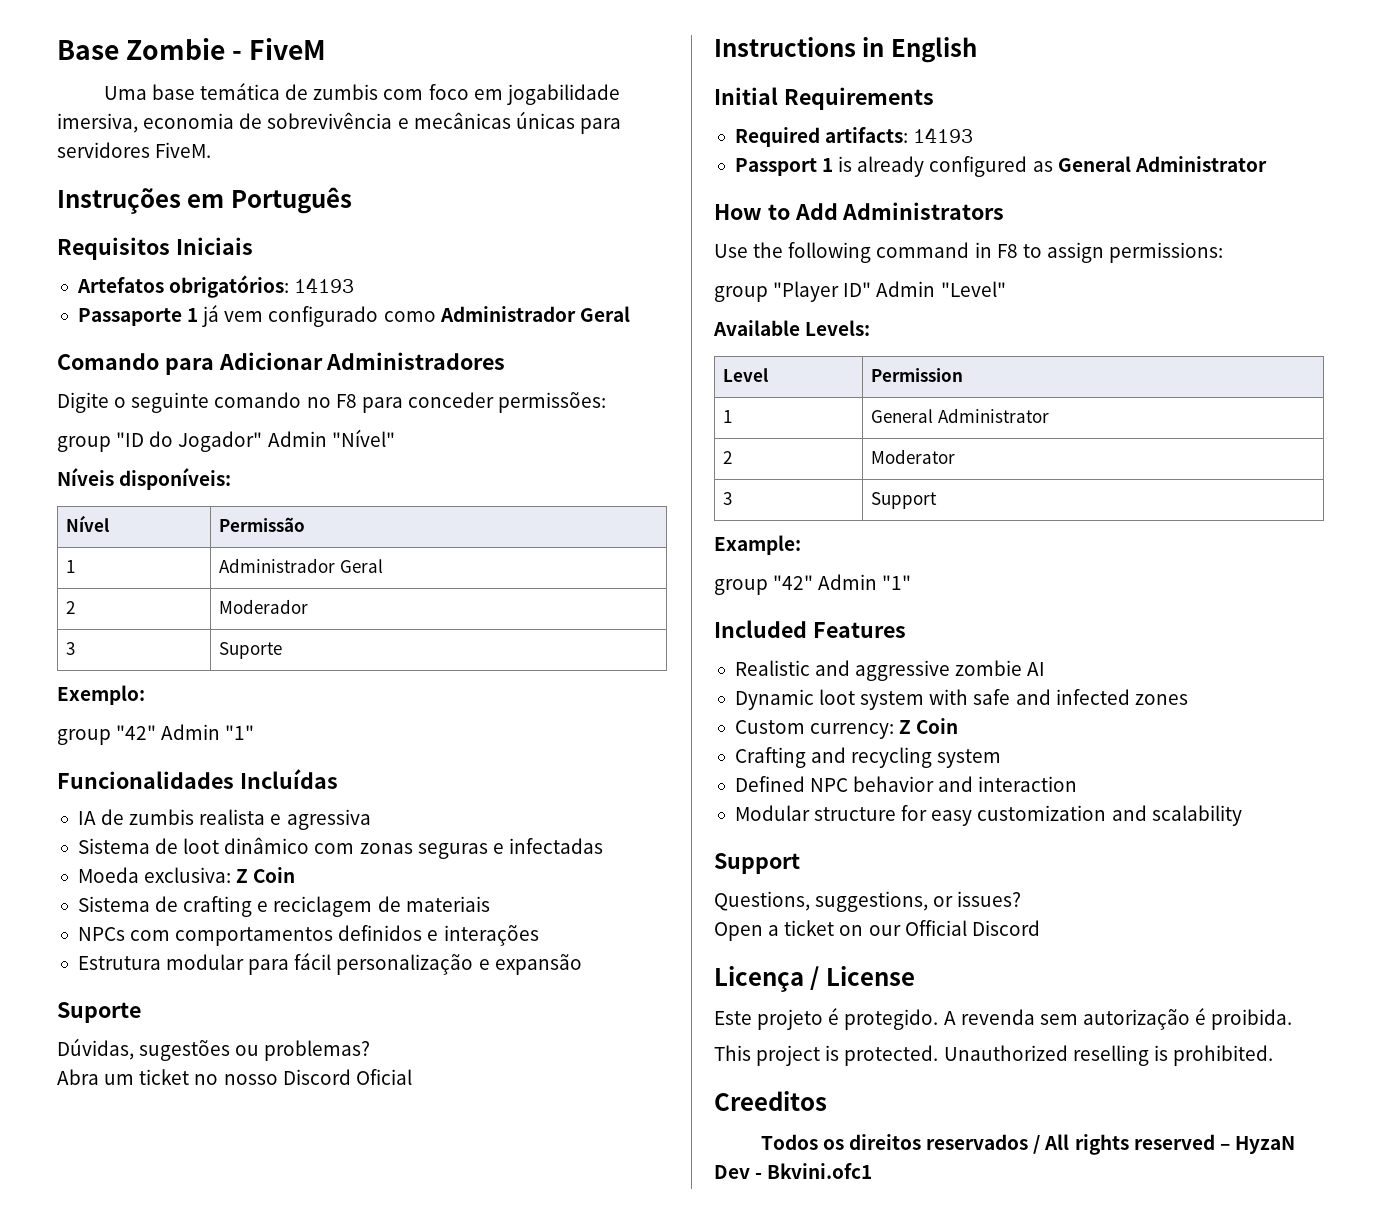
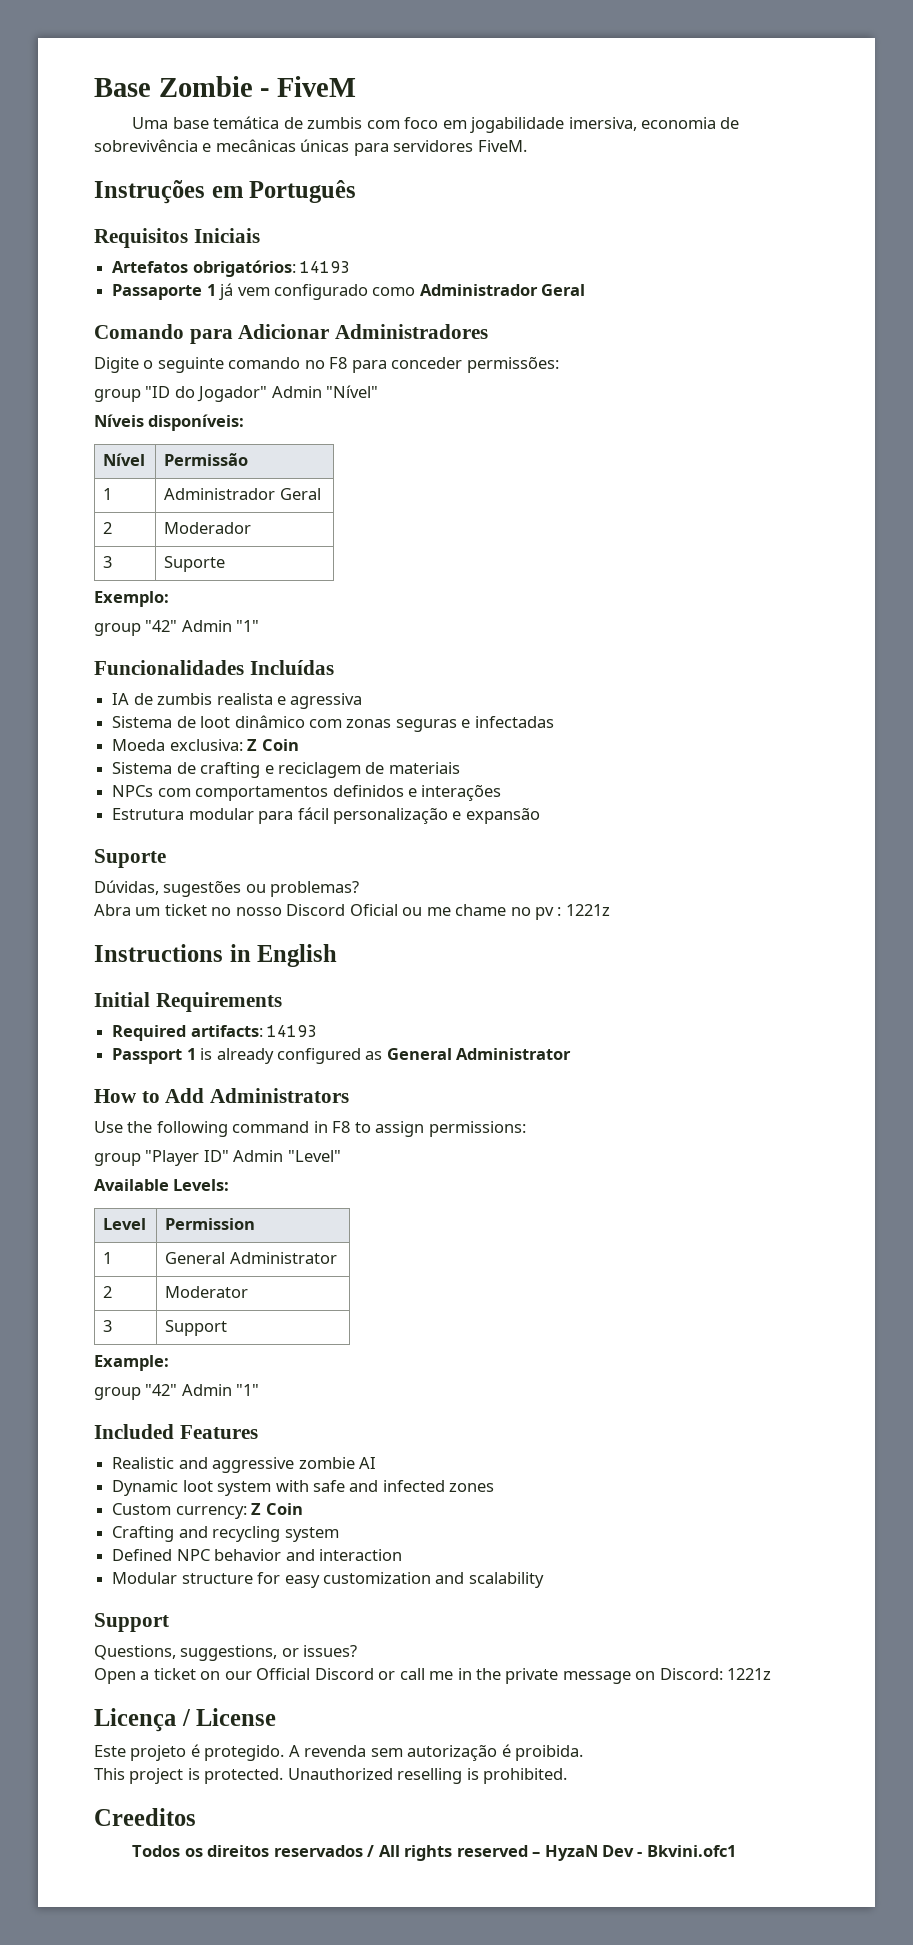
(412, 1077) none -> [402,904,610,920] ou me chame no pv : 1221z
(1040, 928) none -> [378,1668,772,1684] or call me in the private message on Discord: 1221z

